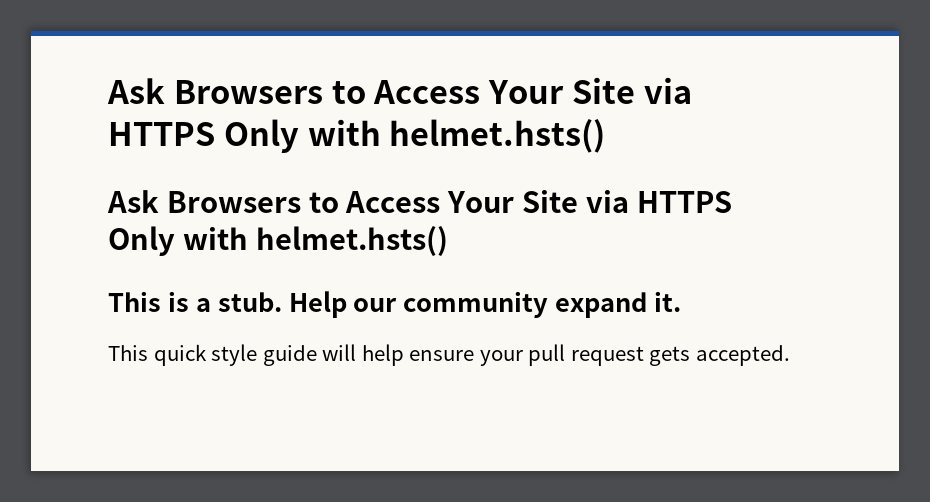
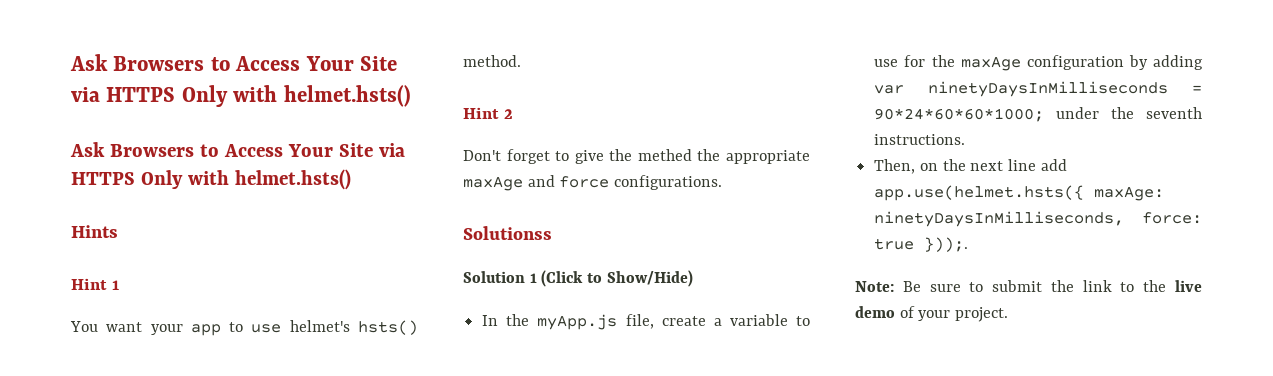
[108,291,682,318] [108,344,790,366] This is a stub. Help our community expand it. // This quick style guide will help ensure your pull request gets accepted. -> [71,225,118,238] [71,278,120,290] [70,320,418,336] [463,55,521,67] [463,107,514,119] [463,149,810,164] [463,175,723,191] [463,226,552,240] [463,270,693,287] [482,314,810,330] [874,55,1203,71] [874,81,1202,97] [874,107,1202,122] [874,134,966,145] [874,159,1067,174] [874,185,1165,201] [874,211,1202,227] [874,237,969,252] [855,280,1202,292] [855,306,1009,322] Hints // Hint 1 // You want your app to use helmet's hsts() method. // Hint 2 // Don't forget to give the methed the appropriate maxAge and force configurations. // Solutionss // Solution 1 (Click to Show/Hide) // In the myApp.js file, create a variable to use for the maxAge configuration by adding var ninetyDaysInMilliseconds = 90*24*60*60*1000; under the seventh instructions. // Then, on the next line add app.use(helmet.hsts({ maxAge: ninetyDaysInMilliseconds, force: true }));. // Note: Be sure to submit the link to the live demo of your project.

